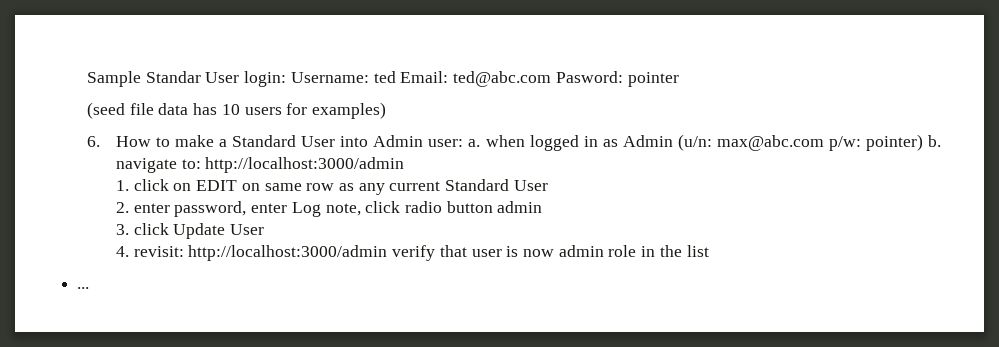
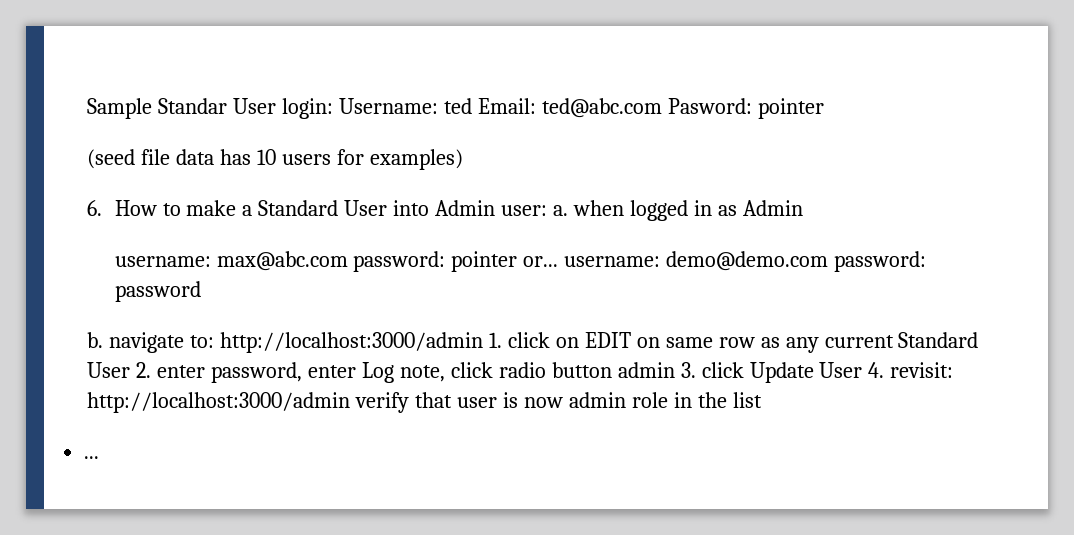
[677,134,923,151] (u/n: max@abc.com p/w: pointer) -> [114,251,927,272] [114,281,201,302] // username: max@abc.com password: pointer or... username: demo@demo.com password: password //
(405, 165) // -> (484, 342) none
(548, 185) // -> (131, 370) none
(543, 207) // -> (675, 370) none
(265, 229) // -> (863, 370) none

